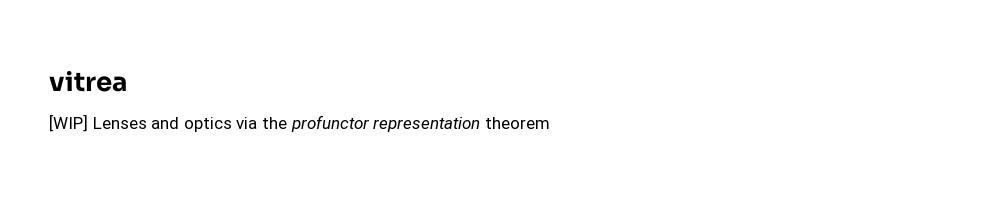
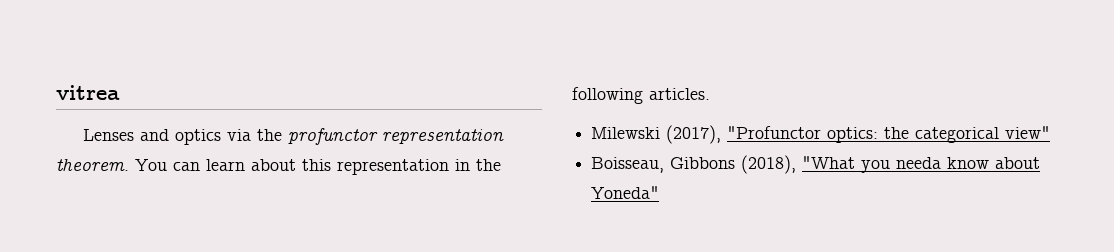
[49,114,88,132] [WIP] -> (120, 92) none
[484,117,550,129] theorem -> [56,158,501,175] [572,87,710,104] [591,125,1051,144] [591,155,1041,174] [591,186,660,199] theorem. You can learn about this representation in the following articles. // Milewski (2017), "Profunctor optics: the categorical view" // Boisseau, Gibbons (2018), "What you needa know about Yoneda"

